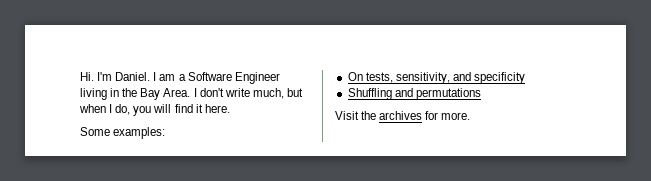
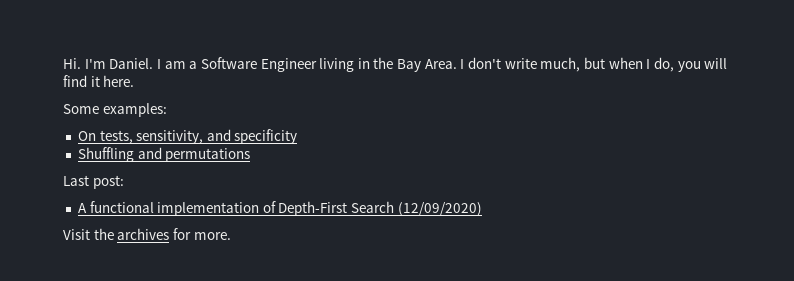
(481, 94) none -> [63,175,124,189] [77,201,482,216] // Last post: // A functional implementation of Depth-First Search (12/09/2020)

